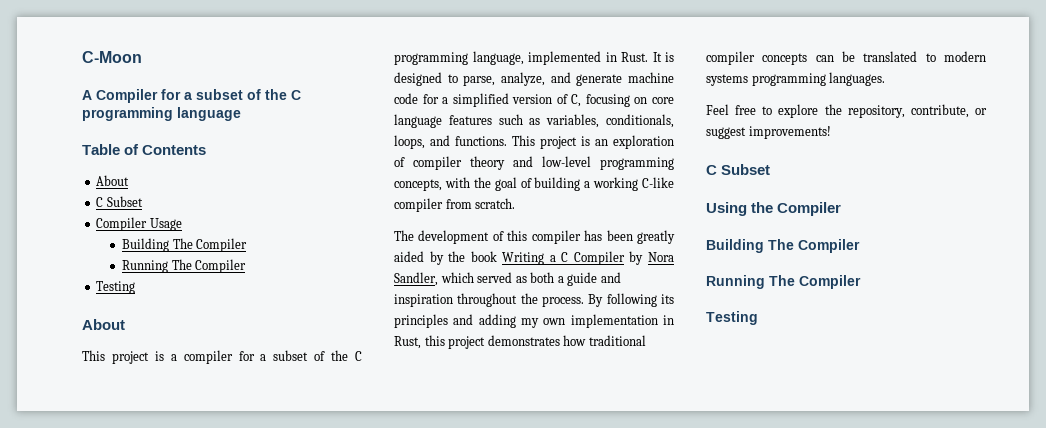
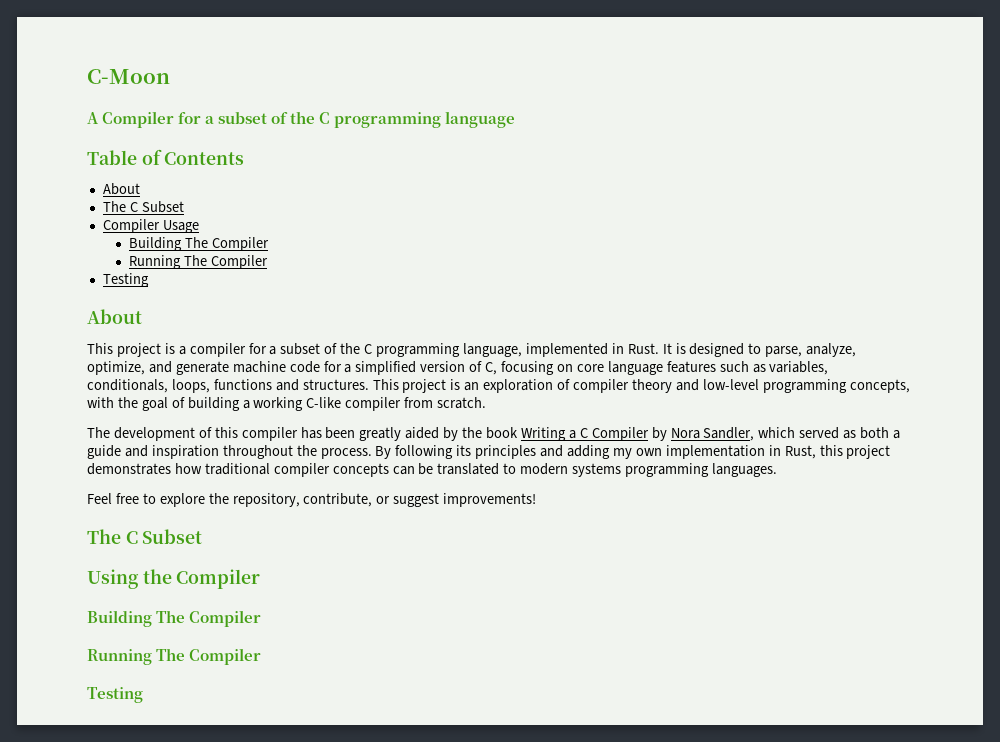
(130, 180) none -> [102,201,126,212] The
(545, 79) none -> [87,361,145,375] optimize,
[430,135,507,146] and functions. -> [213,379,369,391] functions and structures.
(831, 132) none -> [87,529,121,544] The

